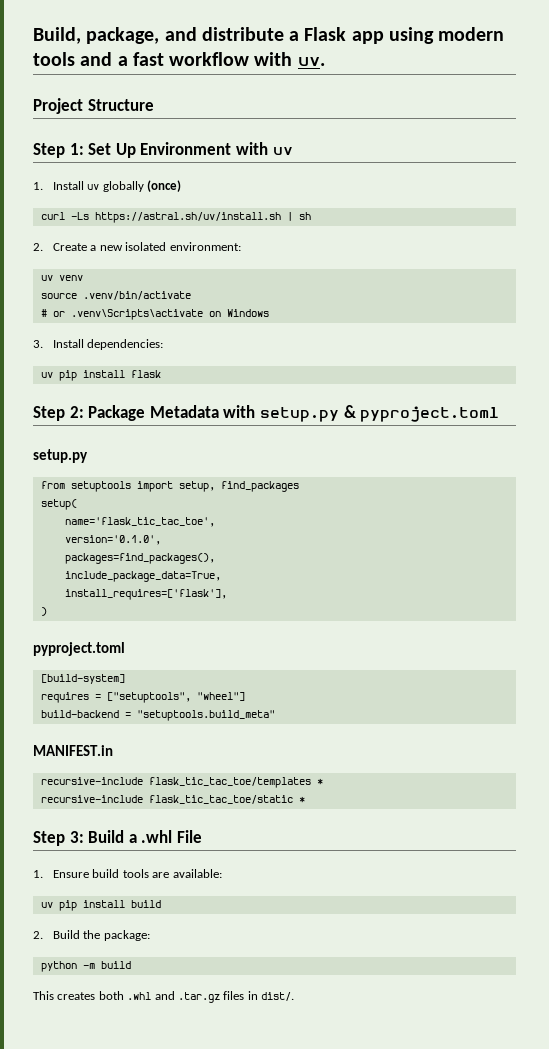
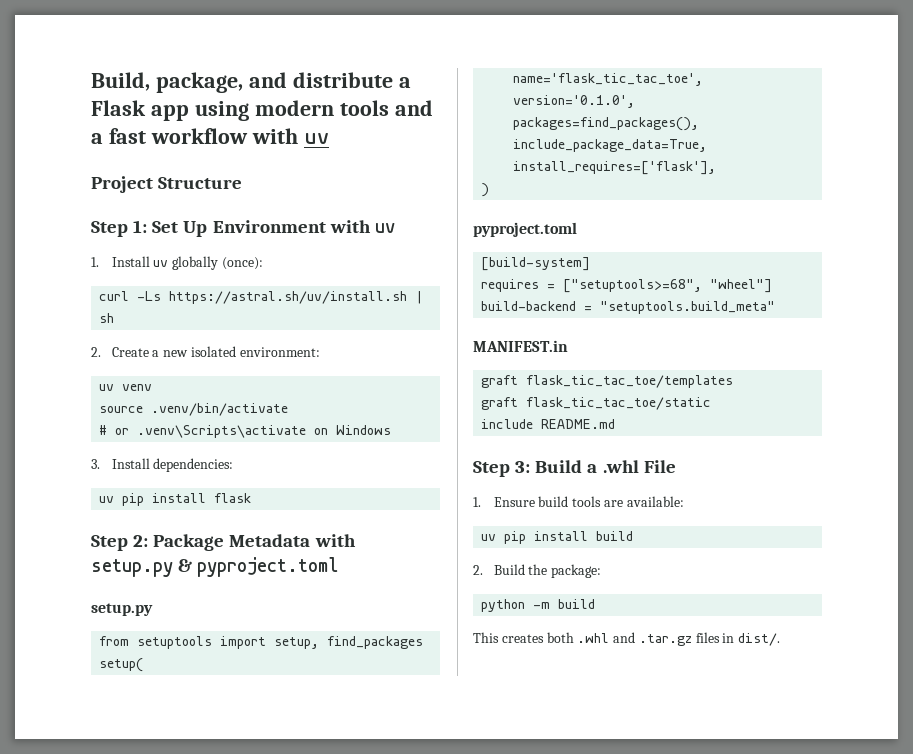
[297,57,325,66] uv. -> [303,133,329,144] uv
[147,180,182,192] (once) -> [221,257,263,270] (once):
[106,692,191,703] ["setuptools", -> [563,279,703,293] ["setuptools>=68",
[40,777,143,785] recursive-include -> [481,375,519,388] graft
[316,778,323,785] [40,795,143,803] * // recursive-include -> [481,397,519,410] // graft
[298,796,305,803] * -> [481,419,616,429] // include README.md

